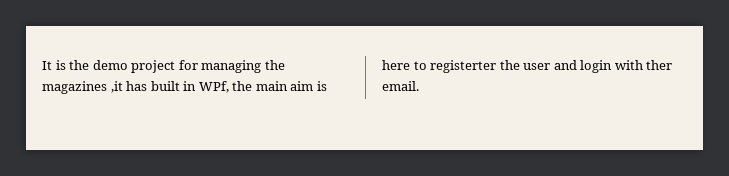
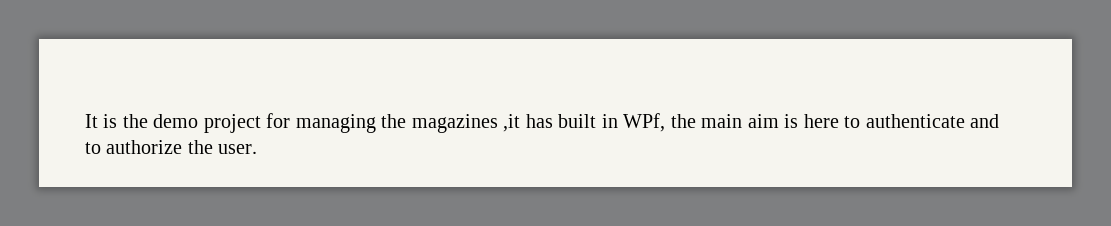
[430,60,673,73] [382,81,419,91] registerter the user and login with ther email. -> [865,114,1000,128] [85,140,258,154] authenticate and to authorize the user.

